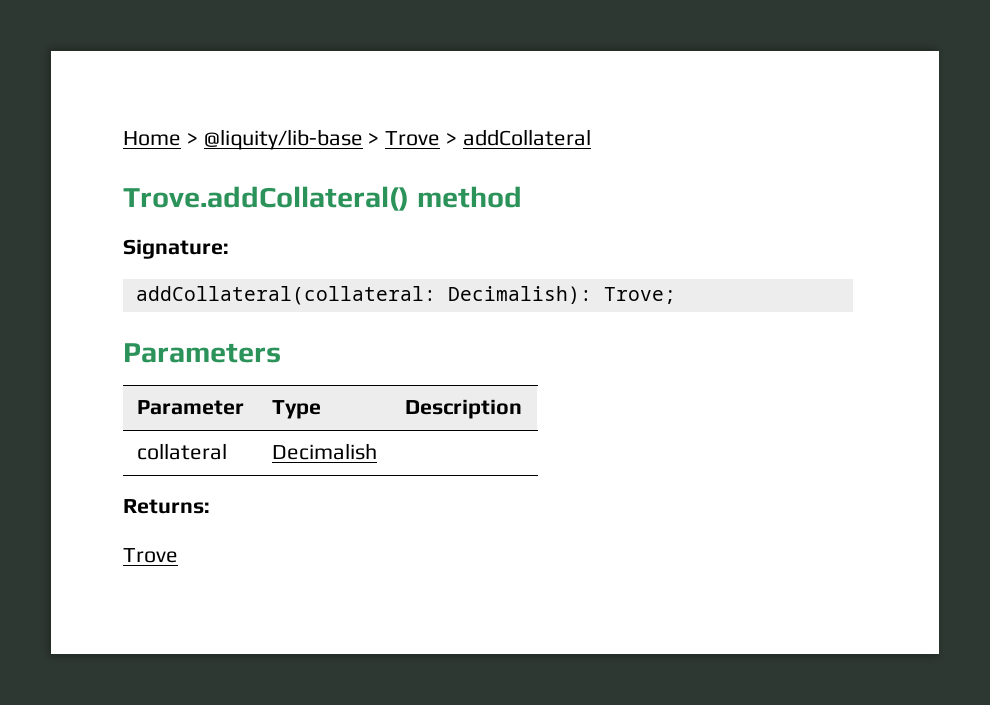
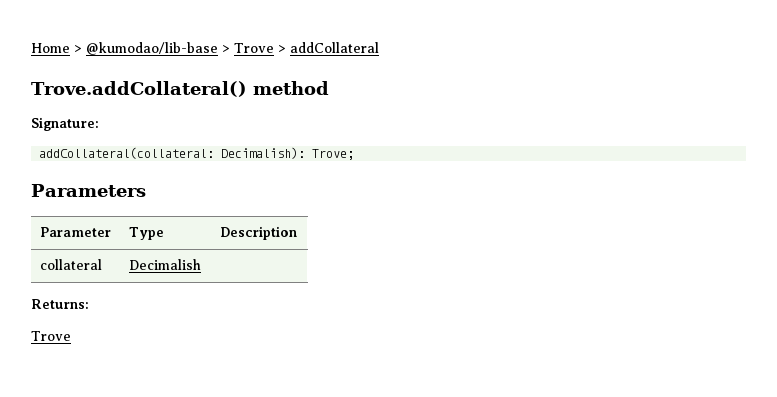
[203,129,363,150] @liquity/lib-base -> [86,42,218,55] @kumodao/lib-base

